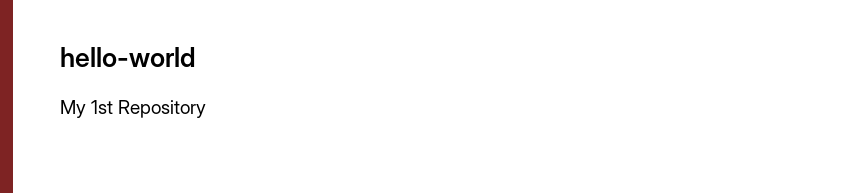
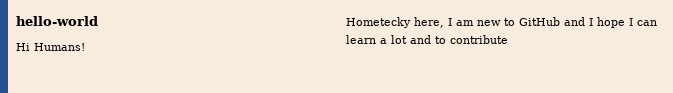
[60,100,207,118] My 1st Repository -> [16,43,85,51] [346,17,657,28] [346,35,508,44] Hi Humans! // Hometecky here, I am new to GitHub and I hope I can learn a lot and to contribute

